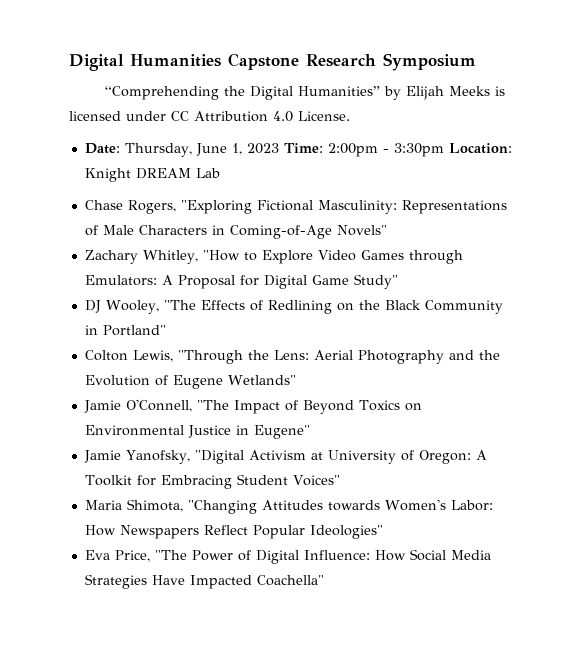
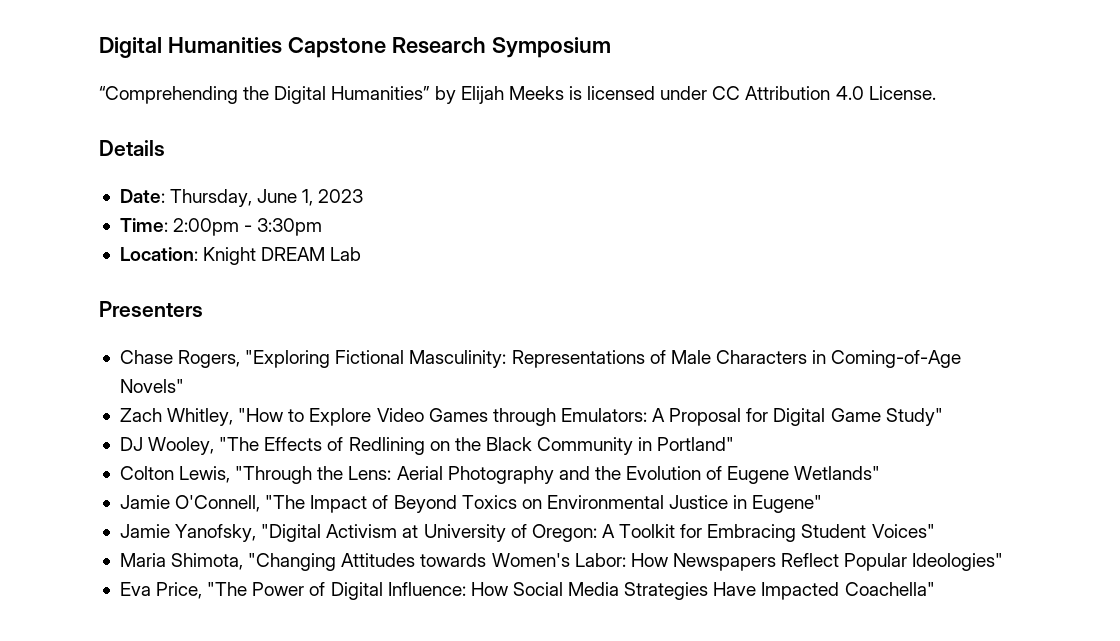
(350, 116) none -> [99,140,165,156] // Details
(279, 148) none -> (364, 196) //
(444, 150) none -> (323, 227) //
(220, 173) none -> [99,301,203,317] // Presenters
[84,250,138,264] Zachary -> [119,408,162,422] Zach

